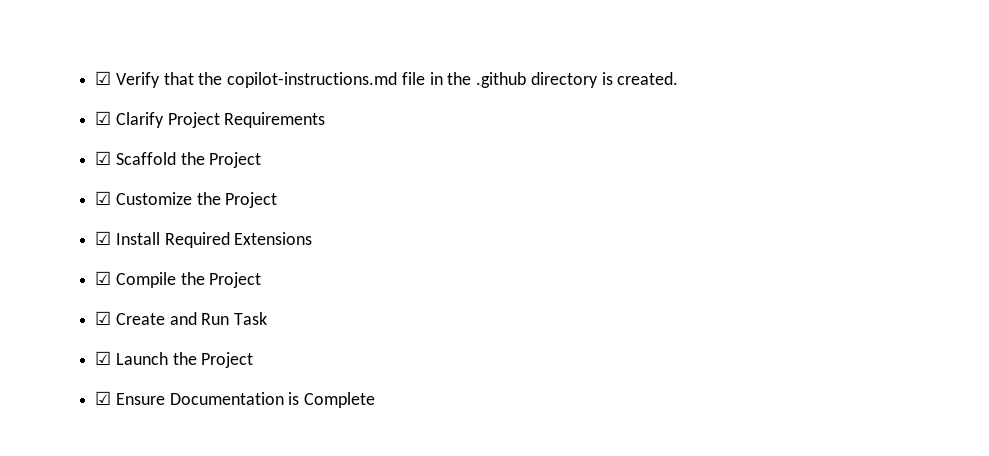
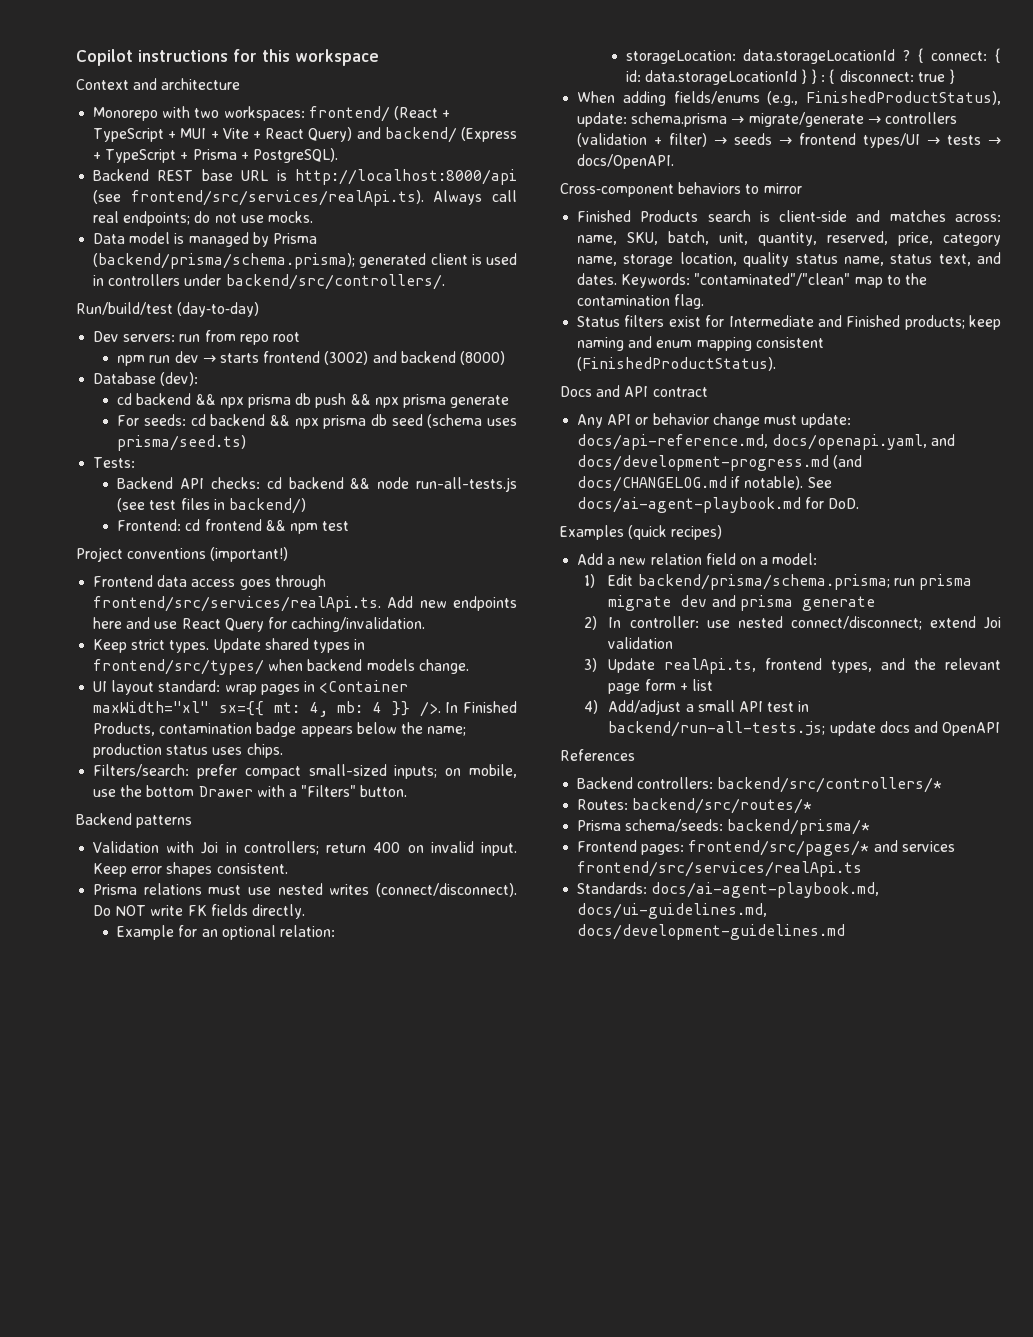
[95,71,679,88] [95,111,326,128] [95,151,262,168] [95,191,278,208] [95,231,313,248] [95,271,262,288] [95,311,268,325] [95,351,254,368] [95,391,376,408] ☑ Verify that the copilot-instructions.md file in the .github directory is created. // ☑ Clarify Project Requirements // ☑ Scaffold the Project // ☑ Customize the Project // ☑ Install Required Extensions // ☑ Compile the Project // ☑ Create and Run Task // ☑ Launch the Project // ☑ Ensure Documentation is Complete -> [76,49,379,66] [76,78,241,90] [93,106,451,122] [93,127,517,143] [93,148,338,163] [93,169,517,185] [93,190,517,206] [93,211,313,226] [93,232,317,247] [93,253,517,269] [93,274,445,290] [76,302,260,317] [93,330,300,345] [117,351,505,366] [93,372,199,386] [117,393,510,408] [117,414,517,429] [117,435,247,451] [93,457,136,468] [117,477,517,492] [117,498,307,514] [117,519,350,534] [76,547,289,562] [93,575,326,590] [93,596,517,612] [93,617,426,632] [93,638,366,653] [93,659,469,675] [93,680,409,695] [93,701,517,717] [93,722,467,737] [93,743,283,758] [93,764,517,779] [93,785,408,797] [76,813,193,828] [93,841,517,856] [93,862,288,877] [93,883,517,897] [93,904,305,919] [117,925,336,940] [625,48,1001,64] [625,69,955,85] [577,91,1001,106] [577,112,957,127] [577,133,1001,148] [577,154,675,169] [560,182,802,197] [577,210,1001,222] [577,231,1001,246] [577,252,1001,267] [577,273,927,288] [577,294,705,309] [577,315,1001,330] [577,336,824,351] [577,357,777,371] [560,385,708,397] [577,413,852,428] [577,434,956,450] [577,455,863,471] [577,476,832,492] [577,497,860,513] [560,525,723,540] [577,553,818,565] [584,574,973,590] [608,595,875,611] [584,616,1001,630] [608,637,674,649] [584,658,1001,674] [608,679,714,694] [584,700,810,715] [608,721,1001,737] [560,749,635,761] [577,777,943,793] [577,798,813,814] [577,819,871,835] [577,840,955,856] [577,861,863,877] [577,882,880,898] [577,903,768,919] [577,924,846,940] Copilot instructions for this workspace // Context and architecture // Monorepo with two workspaces: frontend/ (React + TypeScript + MUI + Vite + React Query) and backend/ (Express + TypeScript + Prisma + PostgreSQL). // Backend REST base URL is http://localhost:8000/api (see frontend/src/services/realApi.ts). Always call real endpoints; do not use mocks. // Data model is managed by Prisma (backend/prisma/schema.prisma); generated client is used in controllers under backend/src/controllers/. // Run/build/test (day‑to‑day) // Dev servers: run from repo root // npm run dev → starts frontend (3002) and backend (8000) // Database (dev): // cd backend && npx prisma db push && npx prisma generate // For seeds: cd backend && npx prisma db seed (schema uses prisma/seed.ts) // Tests: // Backend API checks: cd backend && node run-all-tests.js (see test files in backend/) // Frontend: cd frontend && npm test // Project conventions (important!) // Frontend data access goes through frontend/src/services/realApi.ts. Add new endpoints here and use React Query for caching/invalidation. // Keep strict types. Update shared types in frontend/src/types/ when backend models change. // UI layout standard: wrap pages in <Container maxWidth="xl" sx={{ mt: 4, mb: 4 }} />. In Finished Products, contamination badge appears below the name; production status uses chips. // Filters/search: prefer compact small-sized inputs; on mobile, use the bottom Drawer with a "Filters" button. // Backend patterns // Validation with Joi in controllers; return 400 on invalid input. Keep error shapes consistent. // Prisma relations must use nested writes (connect/disconnect). Do NOT write FK fields directly. // Example for an optional relation: // storageLocation: data.storageLocationId ? { connect: { id: data.storageLocationId } } : { disconnect: true } // When adding fields/enums (e.g., FinishedProductStatus), update: schema.prisma → migrate/generate → controllers (validation + filter) → seeds → frontend types/UI → tests → docs/OpenAPI. // Cross‑component behaviors to mirror // Finished Products search is client‑side and matches across: name, SKU, batch, unit, quantity, reserved, price, category name, storage location, quality status name, status text, and dates. Keywords: "contaminated"/"clean" map to the contamination flag. // Status filters exist for Intermediate and Finished products; keep naming and enum mapping consistent (FinishedProductStatus). // Docs and API contract // Any API or behavior change must update: docs/api-reference.md, docs/openapi.yaml, and docs/development-progress.md (and docs/CHANGELOG.md if notable). See docs/ai-agent-playbook.md for DoD. // Examples (quick recipes) // Add a new relation field on a model: // 1) Edit backend/prisma/schema.prisma; run prisma migrate dev and prisma generate // 2) In controller: use nested connect/disconnect; extend Joi validation // 3) Update realApi.ts, frontend types, and the relevant page form + list // 4) Add/adjust a small API test in backend/run-all-tests.js; update docs and OpenAPI // References // Backend controllers: backend/src/controllers/* // Routes: backend/src/routes/* // Prisma schema/seeds: backend/prisma/* // Frontend pages: frontend/src/pages/* and services frontend/src/services/realApi.ts // Standards: docs/ai-agent-playbook.md, docs/ui-guidelines.md, docs/development-guidelines.md

